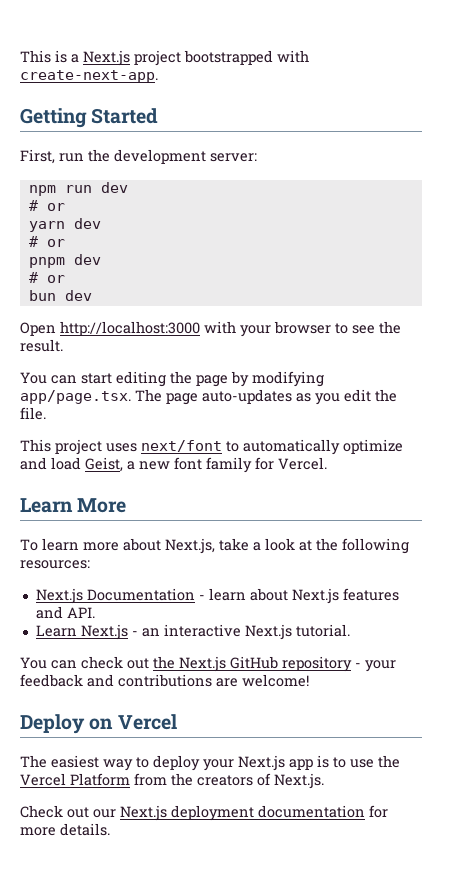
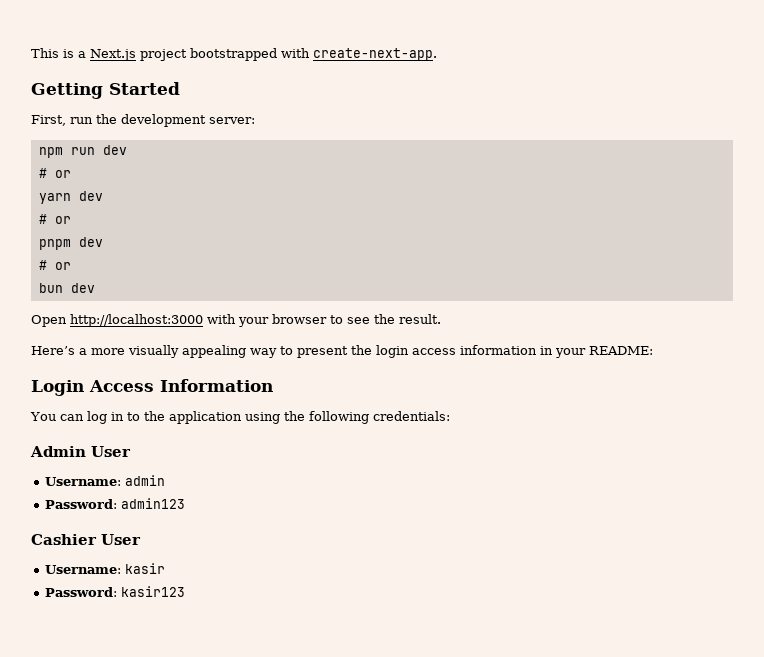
[20,371,324,387] [20,389,397,405] [20,407,46,420] [20,439,403,455] [20,457,327,473] [20,498,127,513] [20,538,409,554] [20,560,90,569] [35,588,399,604] [35,606,95,619] [35,624,350,640] [20,656,396,672] [20,674,309,687] [20,714,177,734] [20,755,400,771] [20,773,324,789] [20,805,388,821] [20,823,110,836] You can start editing the page by modifying app/page.tsx. The page auto-updates as you edit the file. // This project uses next/font to automatically optimize and load Geist, a new font family for Vercel. // Learn More // To learn more about Next.js, take a look at the following resources: // Next.js Documentation - learn about Next.js features and API. // Learn Next.js - an interactive Next.js tutorial. // You can check out the Next.js GitHub repository - your feedback and contributions are welcome! // Deploy on Vercel // The easiest way to deploy your Next.js app is to use the Vercel Platform from the creators of Next.js. // Check out our Next.js deployment documentation for more details. -> [31,345,653,358] [31,379,273,396] [30,411,450,424] [30,446,131,457] [45,475,166,486] [45,498,186,509] [31,534,141,545] [45,563,166,574] [45,586,186,597] Here’s a more visually appealing way to present the login access information in your README: // Login Access Information // You can log in to the application using the following credentials: // Admin User // Username: admin // Password: admin123 // Cashier User // Username: kasir // Password: kasir123

